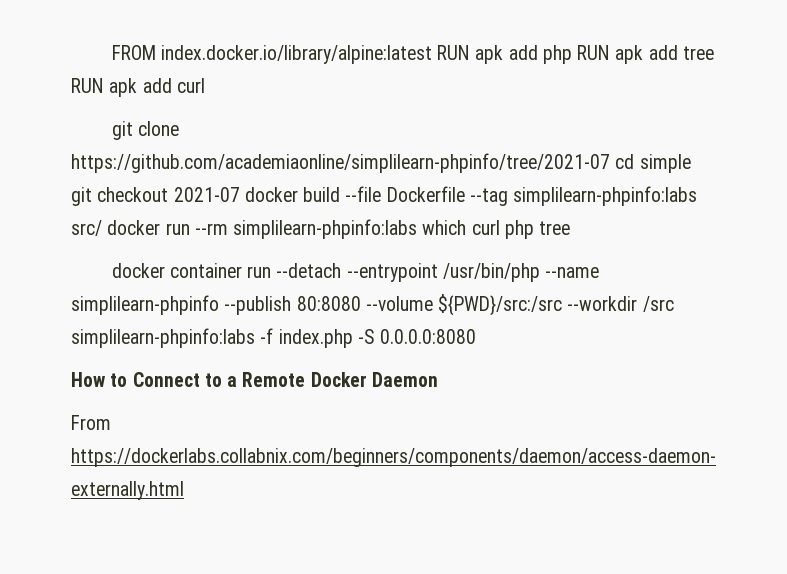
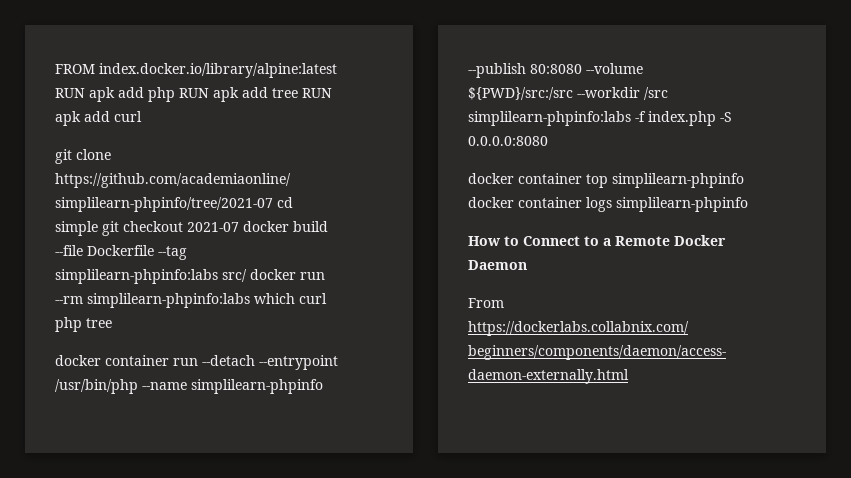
(477, 336) none -> [468,173,744,188] [468,197,748,212] // docker container top simplilearn-phpinfo docker container logs simplilearn-phpinfo

